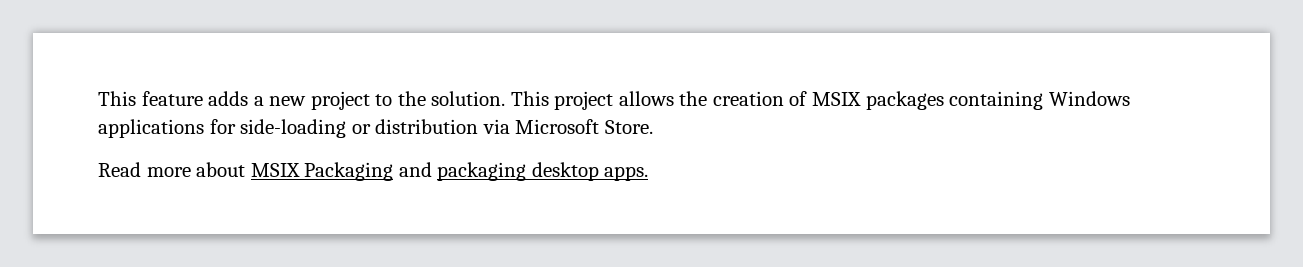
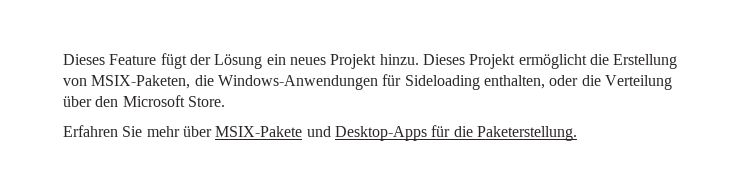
[98,91,1130,110] [98,119,653,138] [98,162,649,181] This feature adds a new project to the solution. This project allows the creation of MSIX packages containing Windows applications for side-loading or distribution via Microsoft Store. // Read more about MSIX Packaging and packaging desktop apps. -> [63,53,678,69] [63,74,672,90] [63,95,225,107] [63,125,577,141] Dieses Feature fügt der Lösung ein neues Projekt hinzu. Dieses Projekt ermöglicht die Erstellung von MSIX-Paketen, die Windows-Anwendungen für Sideloading enthalten, oder die Verteilung über den Microsoft Store. // Erfahren Sie mehr über MSIX-Pakete und Desktop-Apps für die Paketerstellung.

